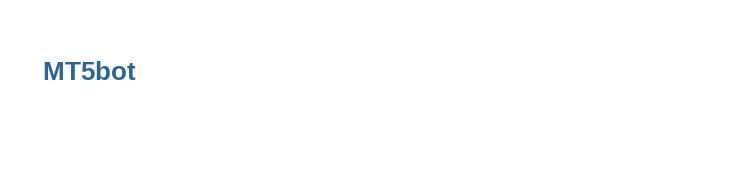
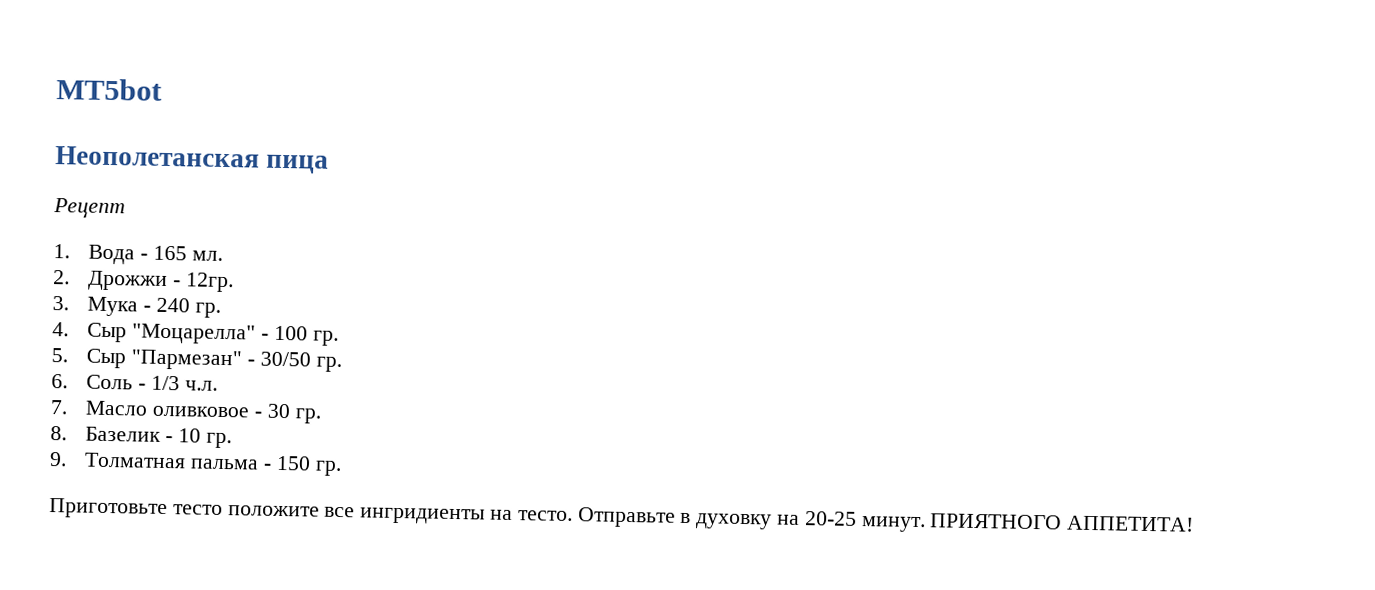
(136, 70) none -> [55,146,330,174] [53,198,126,219] [53,244,223,265] [53,270,234,293] [52,296,221,318] [52,322,339,346] [51,348,342,373] [51,374,218,391] [50,400,321,424] [50,426,232,449] [49,452,342,477] [49,498,1195,533] // Неополетанская пица // Рецепт // 1. Вода - 165 мл. // 2. Дрожжи - 12гр. // 3. Мука - 240 гр. // 4. Сыр "Моцарелла" - 100 гр. // 5. Сыр "Пармезан" - 30/50 гр. // 6. Соль - 1/3 ч.л. // 7. Масло оливковое - 30 гр. // 8. Базелик - 10 гр. // 9. Толматная пальма - 150 гр. // Приготовьте тесто положите все ингридиенты на тесто. Отправьте в духовку на 20-25 минут. ПРИЯТНОГО АППЕТИТА!

